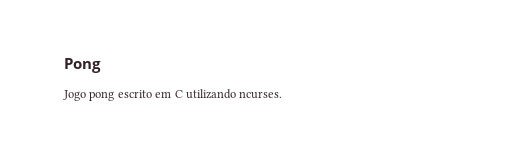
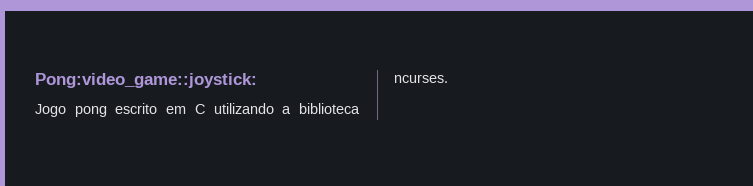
[64,58,101,73] Pong -> [35,73,257,88] Pong:video_game::joystick:
(236, 94) none -> [282,103,361,114] a biblioteca

